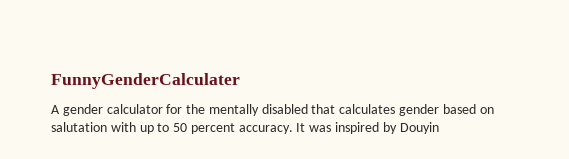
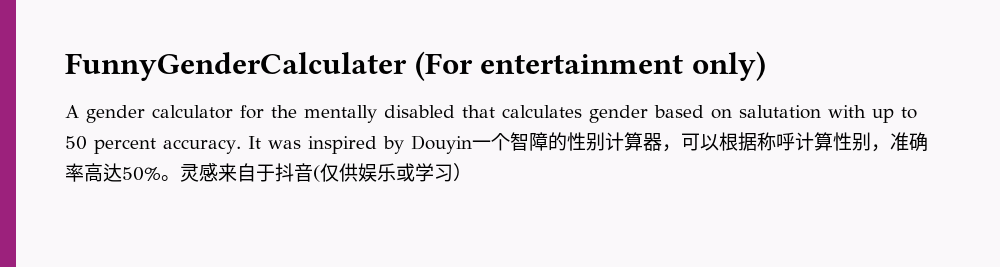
(240, 81) none -> [414,51,766,81] (For entertainment only)
(439, 128) none -> [471,132,928,152] [65,163,472,182] 一个智障的性别计算器，可以根据称呼计算性别，准确率高达50%。灵感来自于抖音(仅供娱乐或学习）

